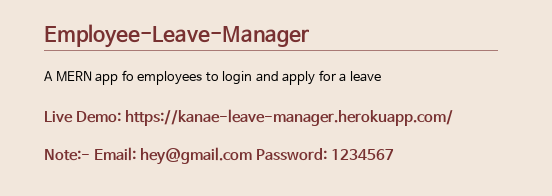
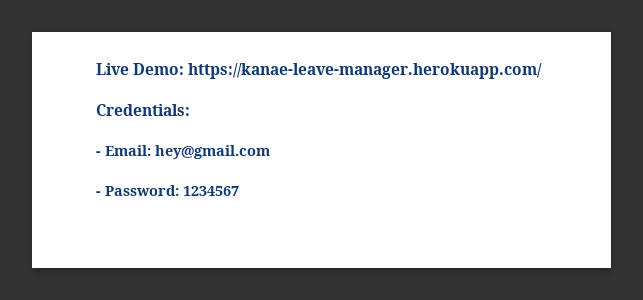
[44,24,309,48] [44,70,381,85] Employee-Leave-Manager // A MERN app fo employees to login and apply for a leave // -> (96, 69) none
[44,149,90,161] Note:- -> [96,104,190,116] [96,151,101,156] Credentials: // -
(253, 156) none -> [96,191,101,196] // -

